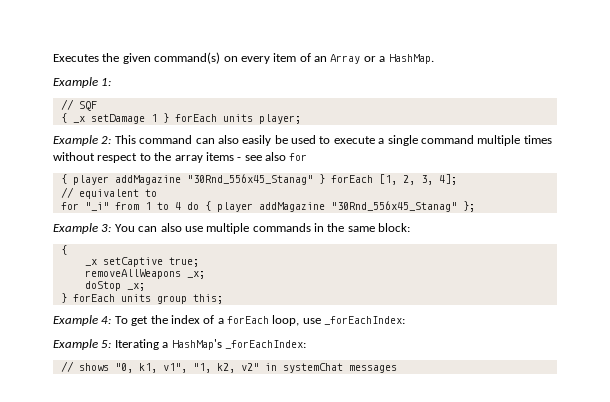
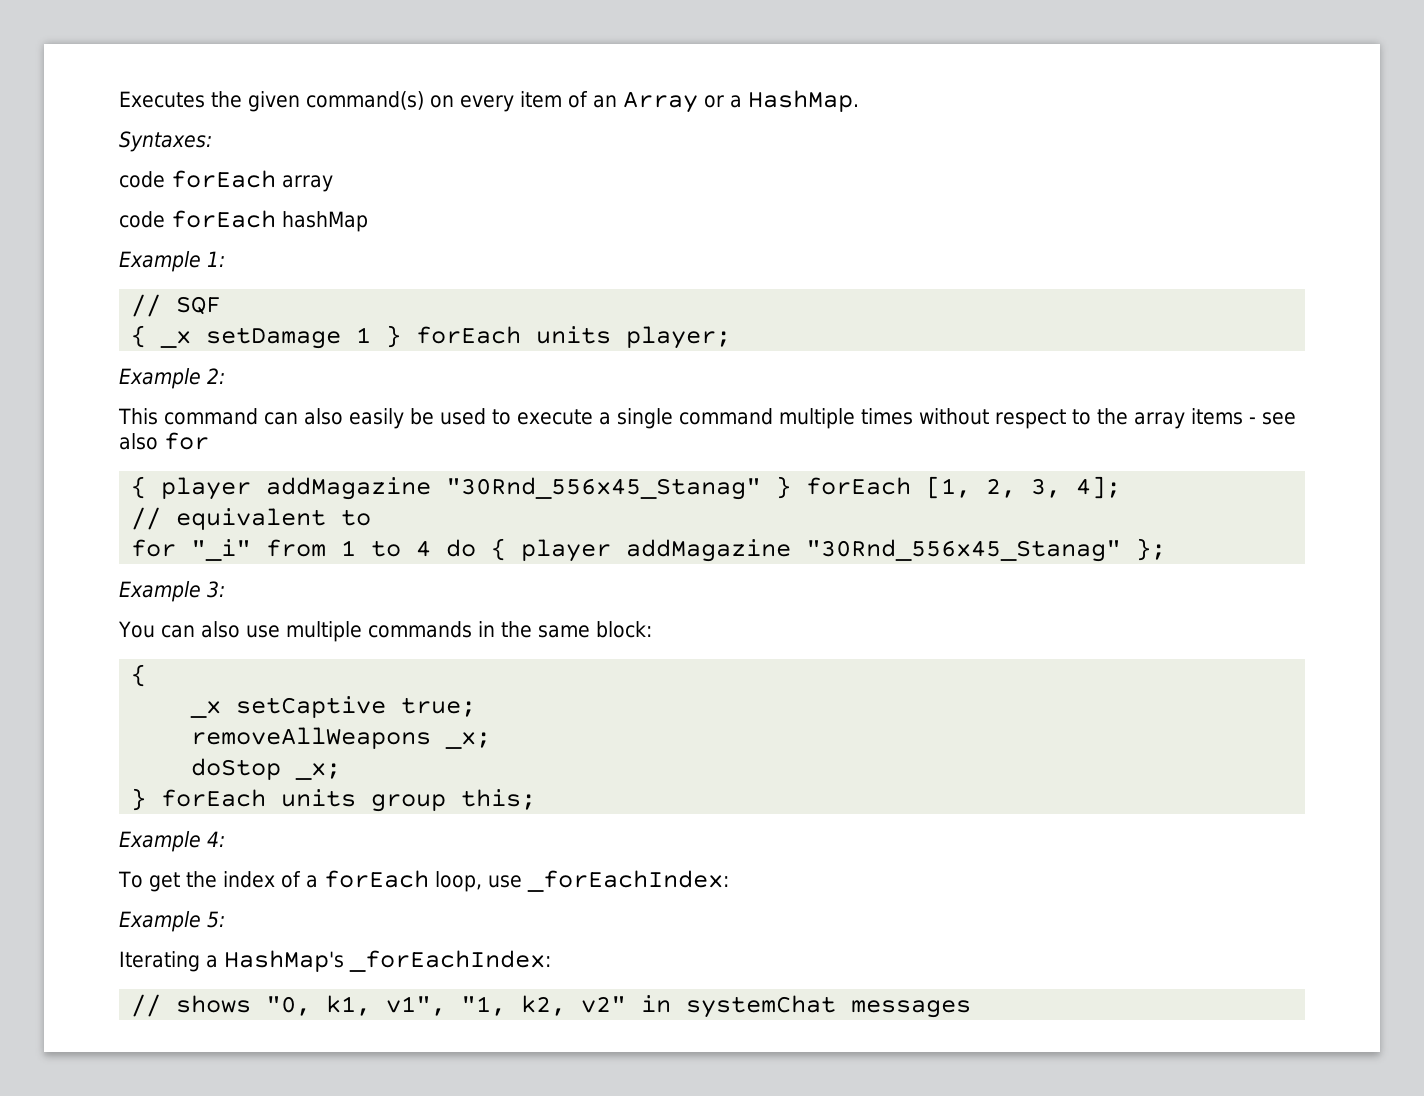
(434, 59) none -> [119,131,212,152] [119,170,333,192] [119,210,368,232] // Syntaxes: // code forEach array // code forEach hashMap
(112, 140) none -> (225, 376) //
(112, 228) none -> (225, 589) //
(112, 320) none -> (225, 839) //
(112, 344) none -> (225, 919) //

